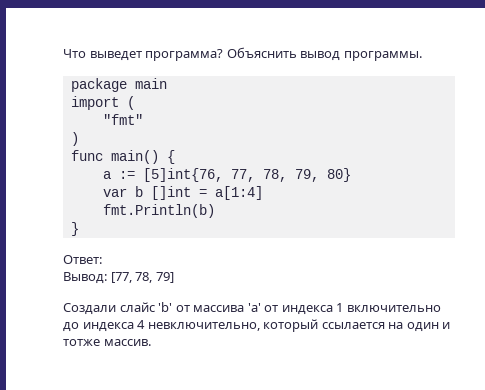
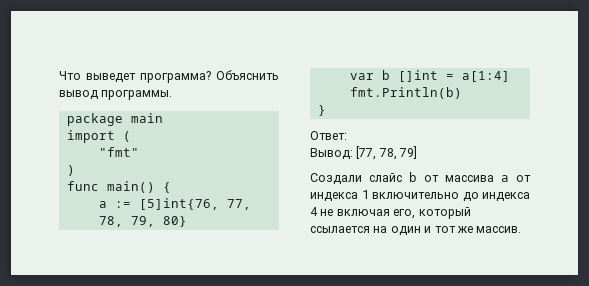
[158,302,173,312] 'b' -> [409,172,417,182] b
[247,303,261,312] 'a' -> [501,175,509,182] a
[147,322,260,331] невключительно, -> [320,209,416,219] не включая его,
[63,339,100,346] тотже -> [434,226,473,233] тот же

